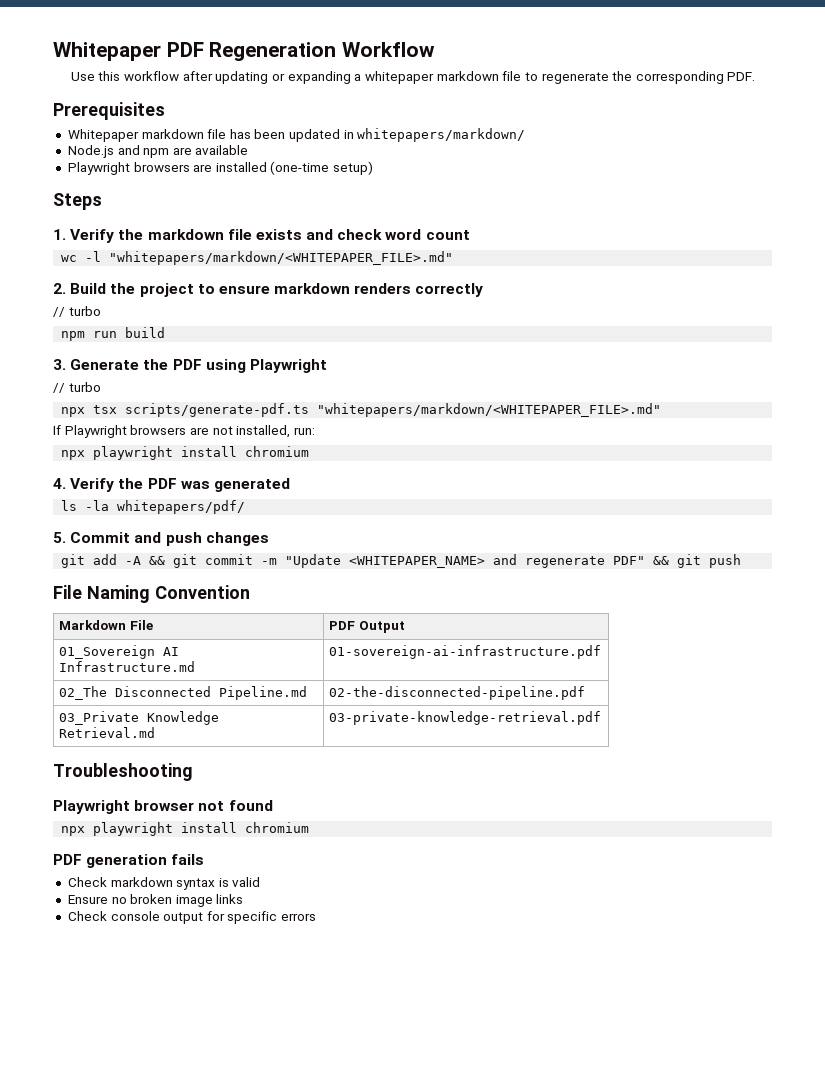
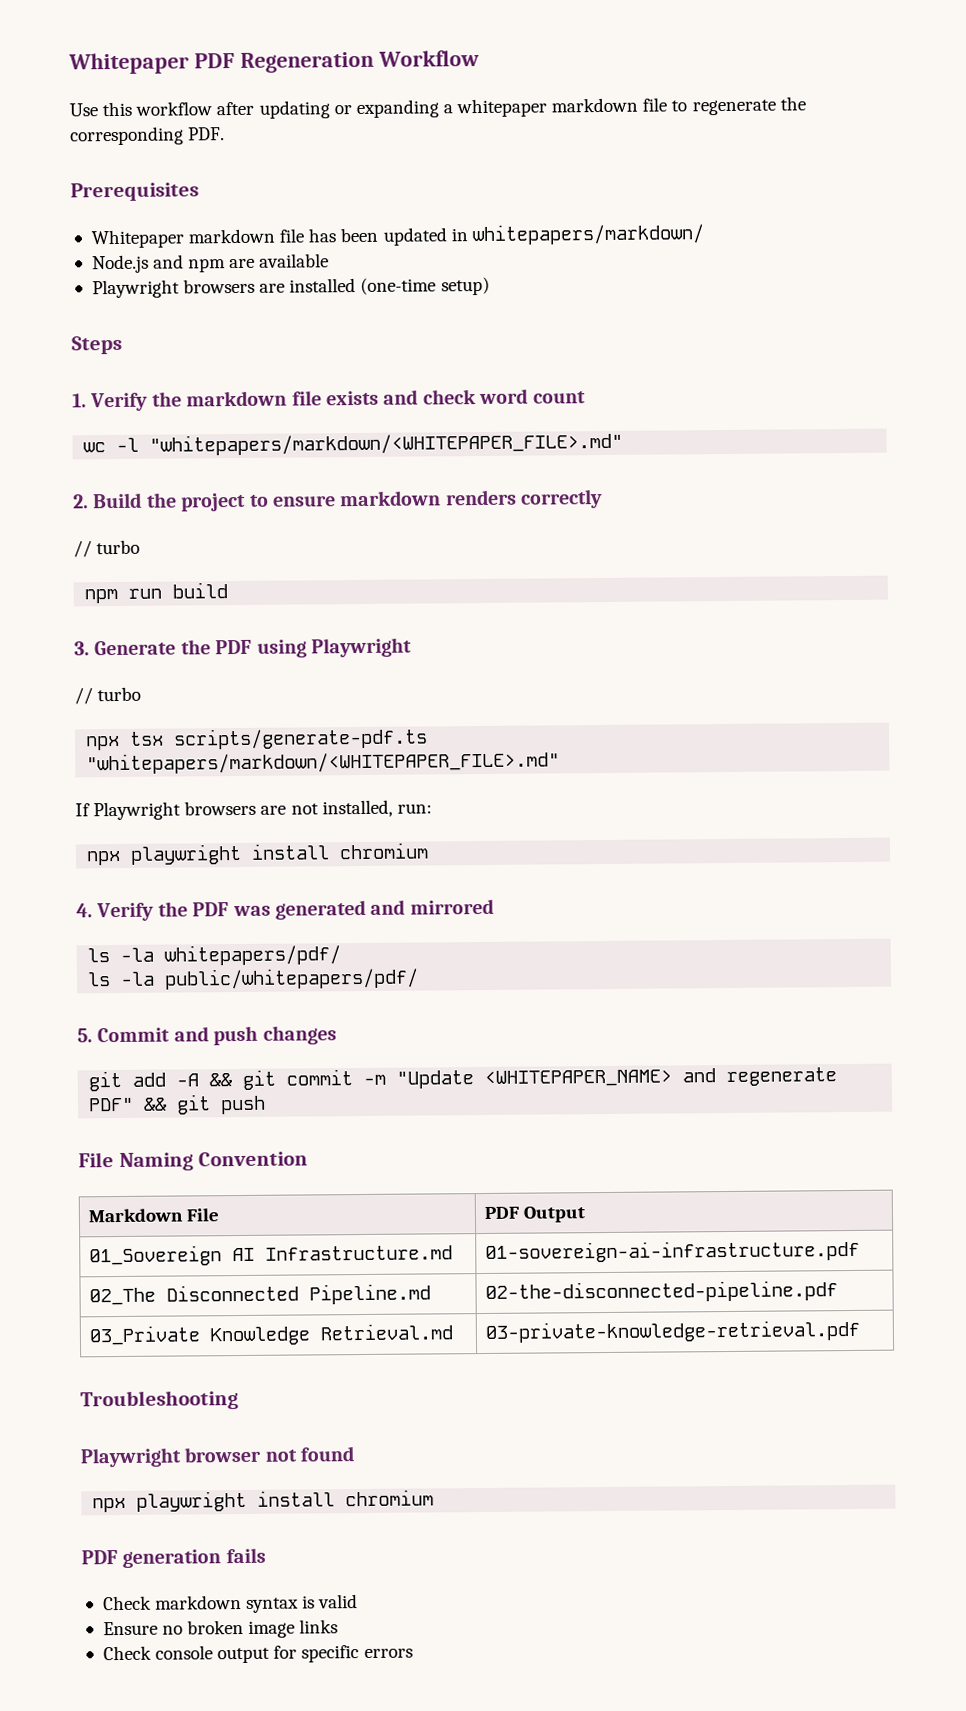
(290, 485) none -> [370,898,494,915] and mirrored
(246, 507) none -> [87,967,420,990] // ls -la public/whitepapers/pdf/

